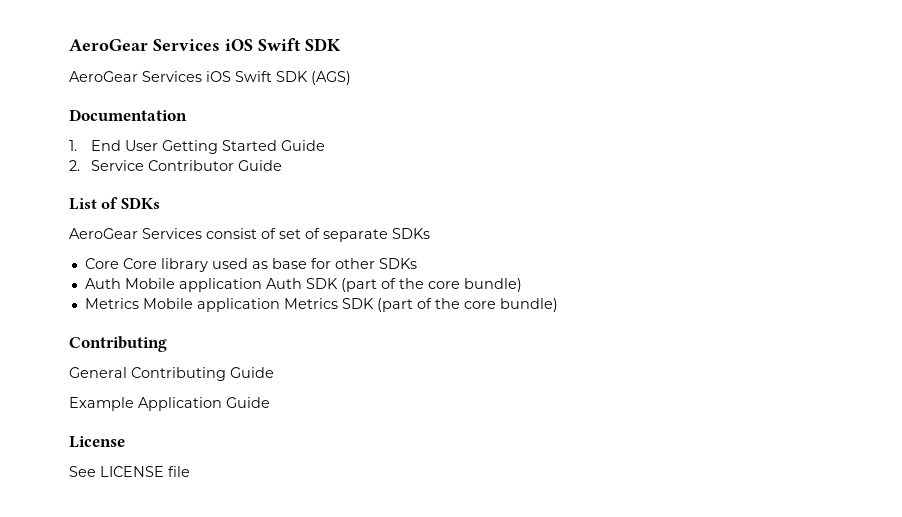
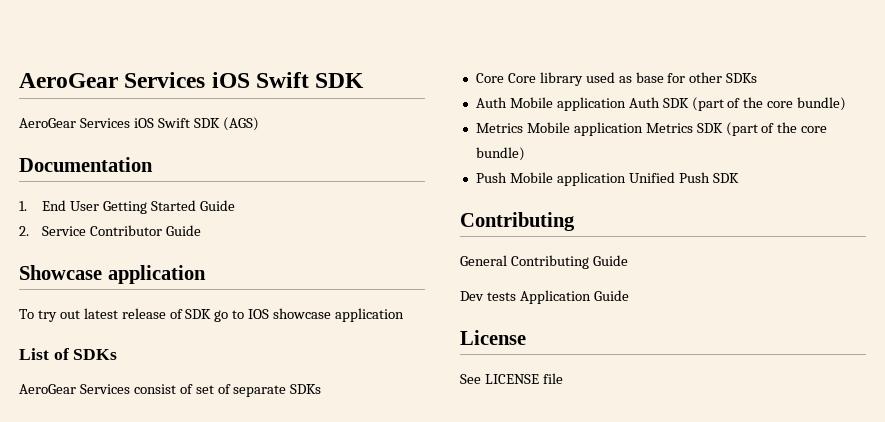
(283, 165) none -> [19,265,206,284] [19,308,405,322] // Showcase application // To try out latest release of SDK go to IOS showcase application
(558, 305) none -> [475,172,739,186] // Push Mobile application Unified Push SDK
[69,397,134,411] Example -> [460,291,516,301] Dev tests

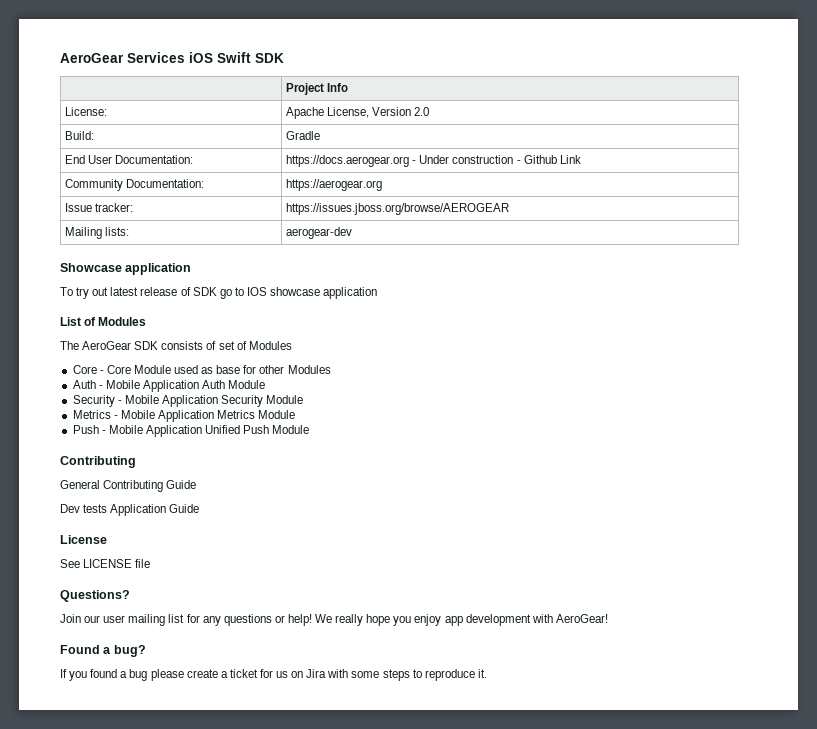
[19,72,365,88] [19,117,259,131] [19,157,153,172] [19,200,236,214] [19,225,202,236] AeroGear Services iOS Swift SDK // AeroGear Services iOS Swift SDK (AGS) // Documentation // 1. End User Getting Started Guide // 2. Service Contributor Guide -> [60,52,284,63] [286,83,349,95] [65,107,108,116] [286,107,430,119] [65,131,95,140] [286,131,321,140] [65,155,194,164] [286,155,581,167] [65,179,205,191] [286,179,383,191] [65,203,134,212] [286,203,510,215] [65,227,130,239] [286,227,353,239] AeroGear Services iOS Swift SDK // | Project Info // License: | Apache License, Version 2.0 // Build: | Gradle // End User Documentation: | https://docs.aerogear.org - Under construction - Github Link // Community Documentation: | https://aerogear.org // Issue tracker: | https://issues.jboss.org/browse/AEROGEAR // Mailing lists: | aerogear-dev
[73,349,118,360] [19,384,176,394] SDKs // AeroGear Services consist -> [98,317,147,326] [60,341,204,350] Modules // The AeroGear SDK consists
[233,384,322,397] [475,72,583,86] separate SDKs // Core Core library -> [248,341,292,350] [72,365,171,374] Modules // Core - Core Module
[726,73,758,83] [475,97,847,111] [475,122,828,136] [475,147,525,161] [475,172,626,186] SDKs // Auth Mobile application Auth SDK (part of the core bundle) // Metrics Mobile application Metrics SDK (part of the core bundle) // Push Mobile application -> [287,365,331,374] [72,380,266,392] [72,395,304,407] [72,410,296,422] [72,425,202,437] Modules // Auth - Mobile Application Auth Module // Security - Mobile Application Security Module // Metrics - Mobile Application Metrics Module // Push - Mobile Application
[712,173,739,183] SDK -> [272,425,310,434] Module
(563, 378) none -> [60,590,130,602] [60,614,608,626] [60,645,146,657] [60,669,487,681] // Questions? // Join our user mailing list for any questions or help! We really hope you enjoy app development with AeroGear! // Found a bug? // If you found a bug please create a ticket for us on Jira with some steps to reproduce it.

